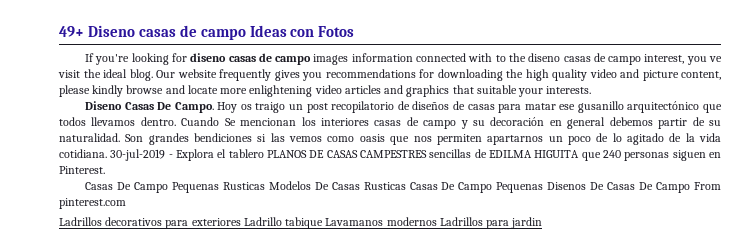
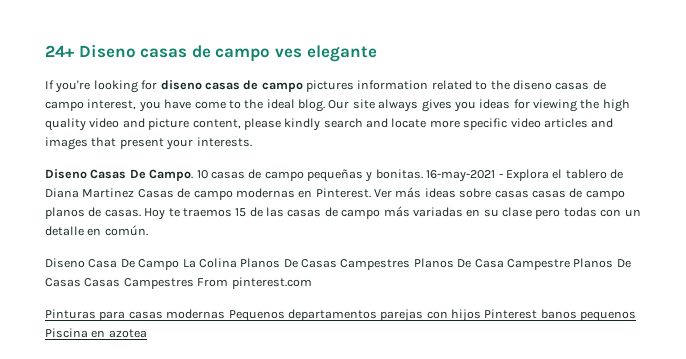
[59,26,84,37] 49+ -> [45,45,74,57] 24+
[249,25,355,37] Ideas con Fotos -> [274,45,377,62] ves elegante
[313,53,493,65] images information connected with -> [306,80,472,92] pictures information related
[709,56,723,62] [58,70,80,78] ve visit -> [164,99,241,109] have come to
[177,69,503,81] website frequently gives you recommendations for downloading -> [352,99,577,112] site always gives you ideas for viewing
[126,85,164,94] browse -> [323,118,363,128] search
[249,85,313,97] enlightening -> [463,118,508,130] specific
[406,85,517,97] graphics that suitable -> [45,137,164,150] images that present
[217,101,722,113] [59,117,722,129] [59,133,722,145] [59,149,722,161] [59,166,105,174] [85,181,721,193] [59,198,126,209] [59,217,543,229] Hoy os traigo un post recopilatorio de diseños de casas para matar ese gusanillo arquitectónico que todos llevamos dentro. Cuando Se mencionan los interiores casas de campo y su decoración en general debemos partir de su naturalidad. Son grandes bendiciones si las vemos como oasis que nos permiten apartarnos un poco de lo agitado de la vida cotidiana. 30-jul-2019 - Explora el tablero PLANOS DE CASAS CAMPESTRES sencillas de EDILMA HIGUITA que 240 personas siguen en Pinterest. // Casas De Campo Pequenas Rusticas Modelos De Casas Rusticas Casas De Campo Pequenas Disenos De Casas De Campo From pinterest.com // Ladrillos decorativos para exteriores Ladrillo tabique Lavamanos modernos Ladrillos para jardin -> [196,169,623,182] [45,187,625,200] [45,206,641,220] [45,225,148,236] [45,258,631,270] [45,277,312,289] [45,309,637,322] [45,328,147,338] 10 casas de campo pequeñas y bonitas. 16-may-2021 - Explora el tablero de Diana Martinez Casas de campo modernas en Pinterest. Ver más ideas sobre casas casas de campo planos de casas. Hoy te traemos 15 de las casas de campo más variadas en su clase pero todas con un detalle en común. // Diseno Casa De Campo La Colina Planos De Casas Campestres Planos De Casa Campestre Planos De Casas Casas Campestres From pinterest.com // Pinturas para casas modernas Pequenos departamentos parejas con hijos Pinterest banos pequenos Piscina en azotea

